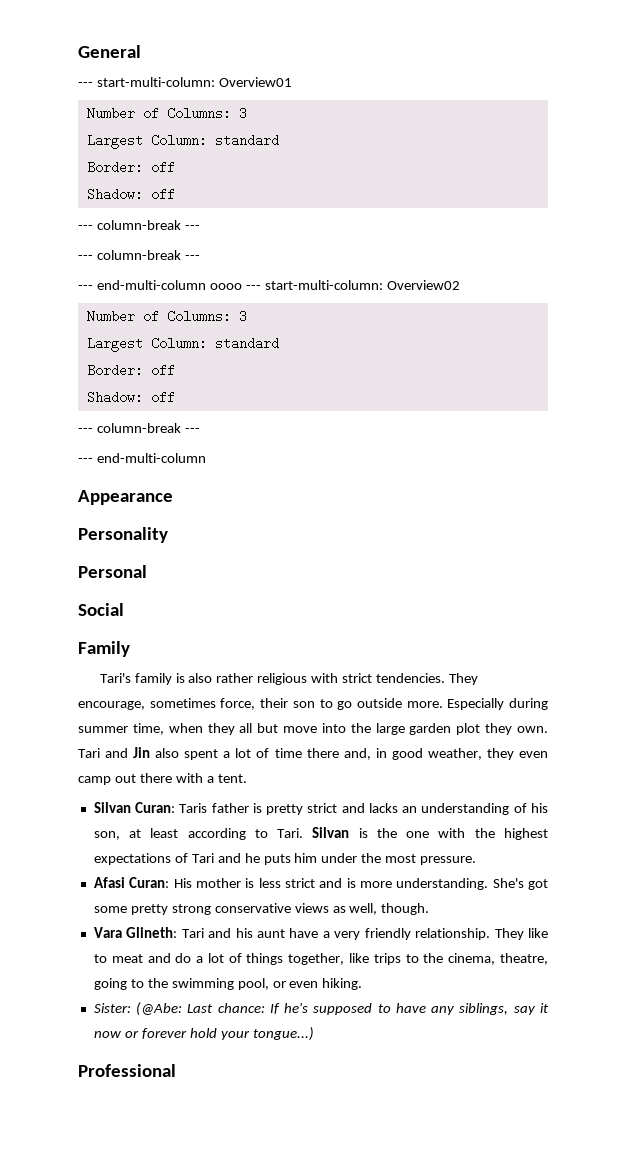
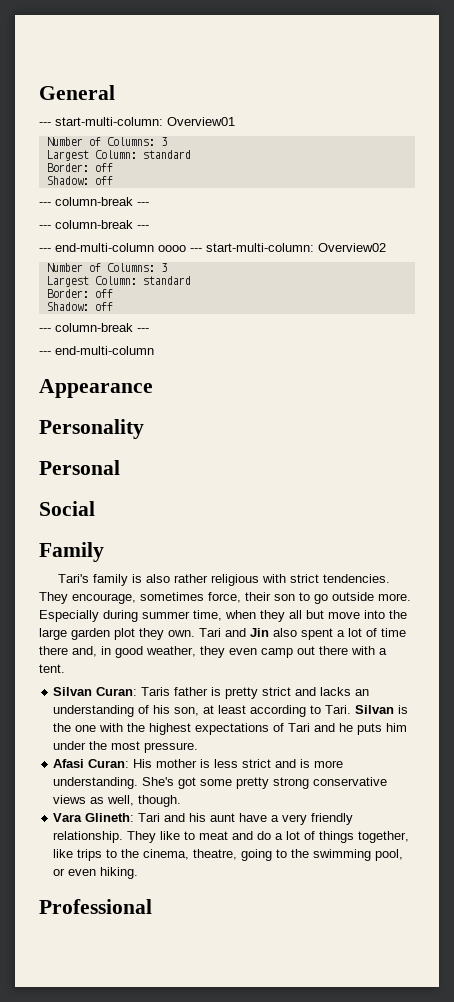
[93,1002,549,1016] [93,1027,314,1041] // Sister: (@Abe: Last chance: If he's supposed to have any siblings, say it now or forever hold your tongue...) -> (139, 873) none

